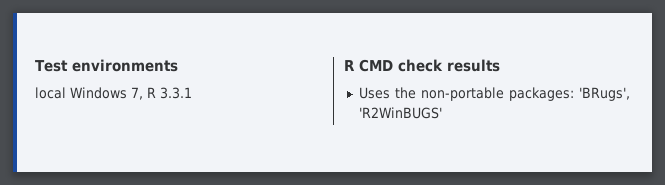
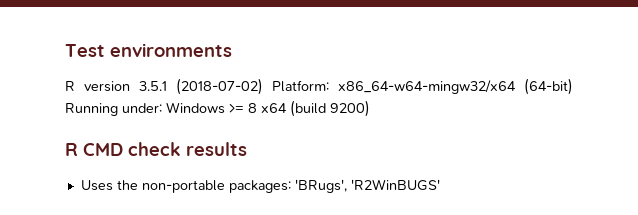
[35,87,192,100] local Windows 7, R 3.3.1 -> [65,78,573,95] [65,100,370,117] R version 3.5.1 (2018-07-02) Platform: x86_64-w64-mingw32/x64 (64-bit) Running under: Windows >= 8 x64 (build 9200)

